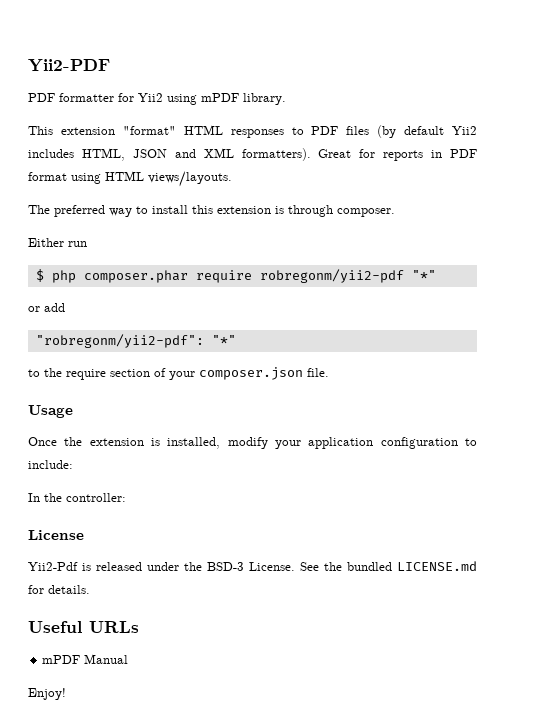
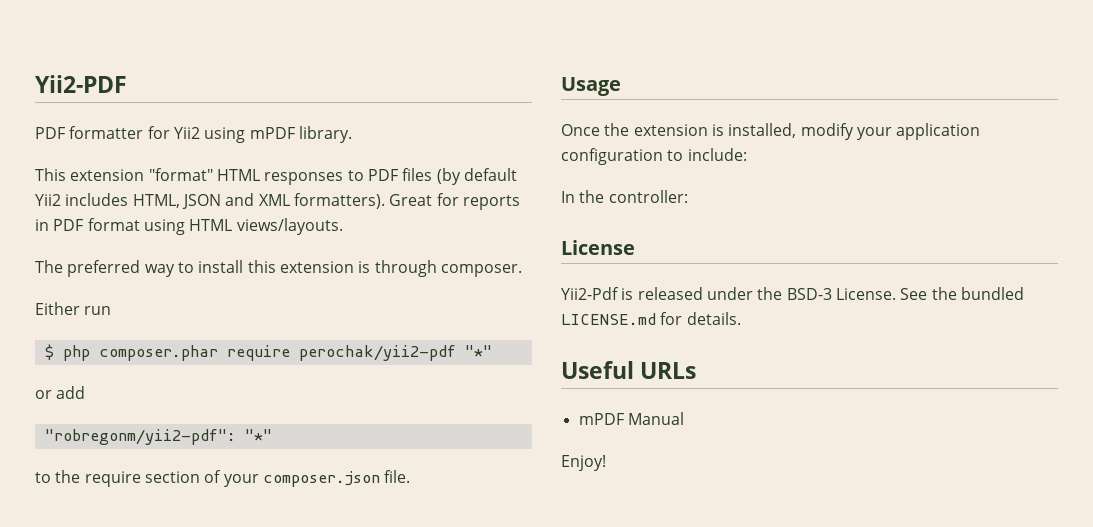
[259,269,404,283] robregonm/yii2-pdf -> [298,345,456,361] perochak/yii2-pdf

